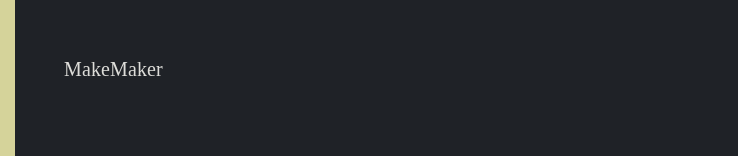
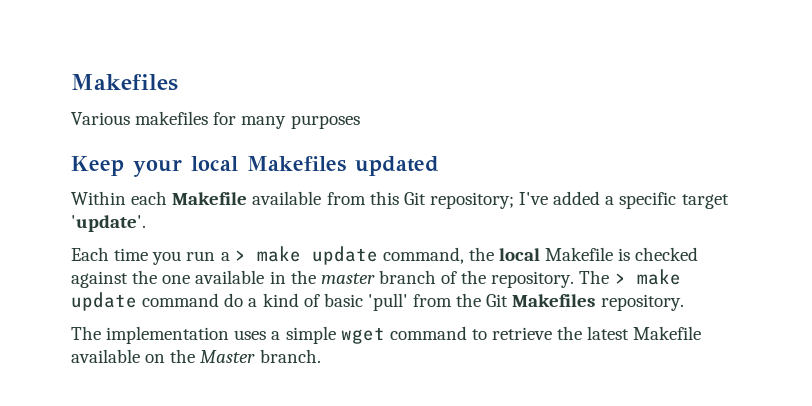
[64,62,163,76] MakeMaker -> [71,74,178,91] [71,111,360,129] [71,156,439,177] [71,191,729,209] [71,215,146,232] [71,246,699,265] [71,269,681,288] [71,292,684,311] [71,326,702,344] [71,349,321,363] Makefiles // Various makefiles for many purposes // Keep your local Makefiles updated // Within each Makefile available from this Git repository; I've added a specific target 'update'. // Each time you run a > make update command, the local Makefile is checked against the one available in the master branch of the repository. The > make update command do a kind of basic 'pull' from the Git Makefiles repository. // The implementation uses a simple wget command to retrieve the latest Makefile available on the Master branch.

